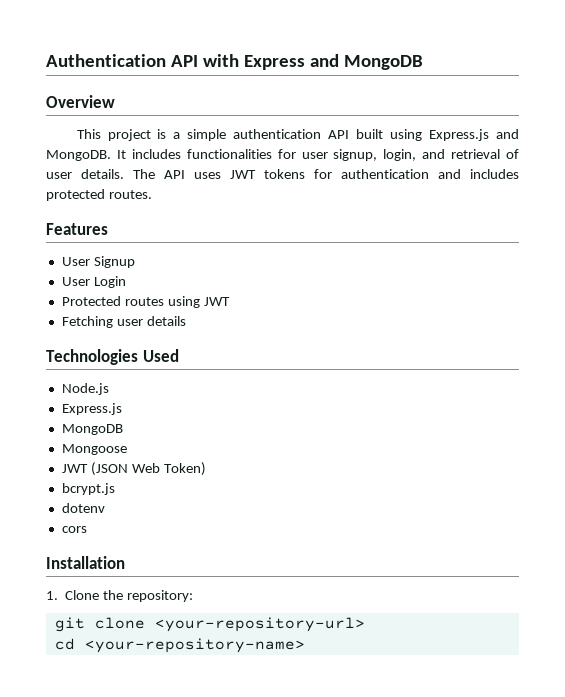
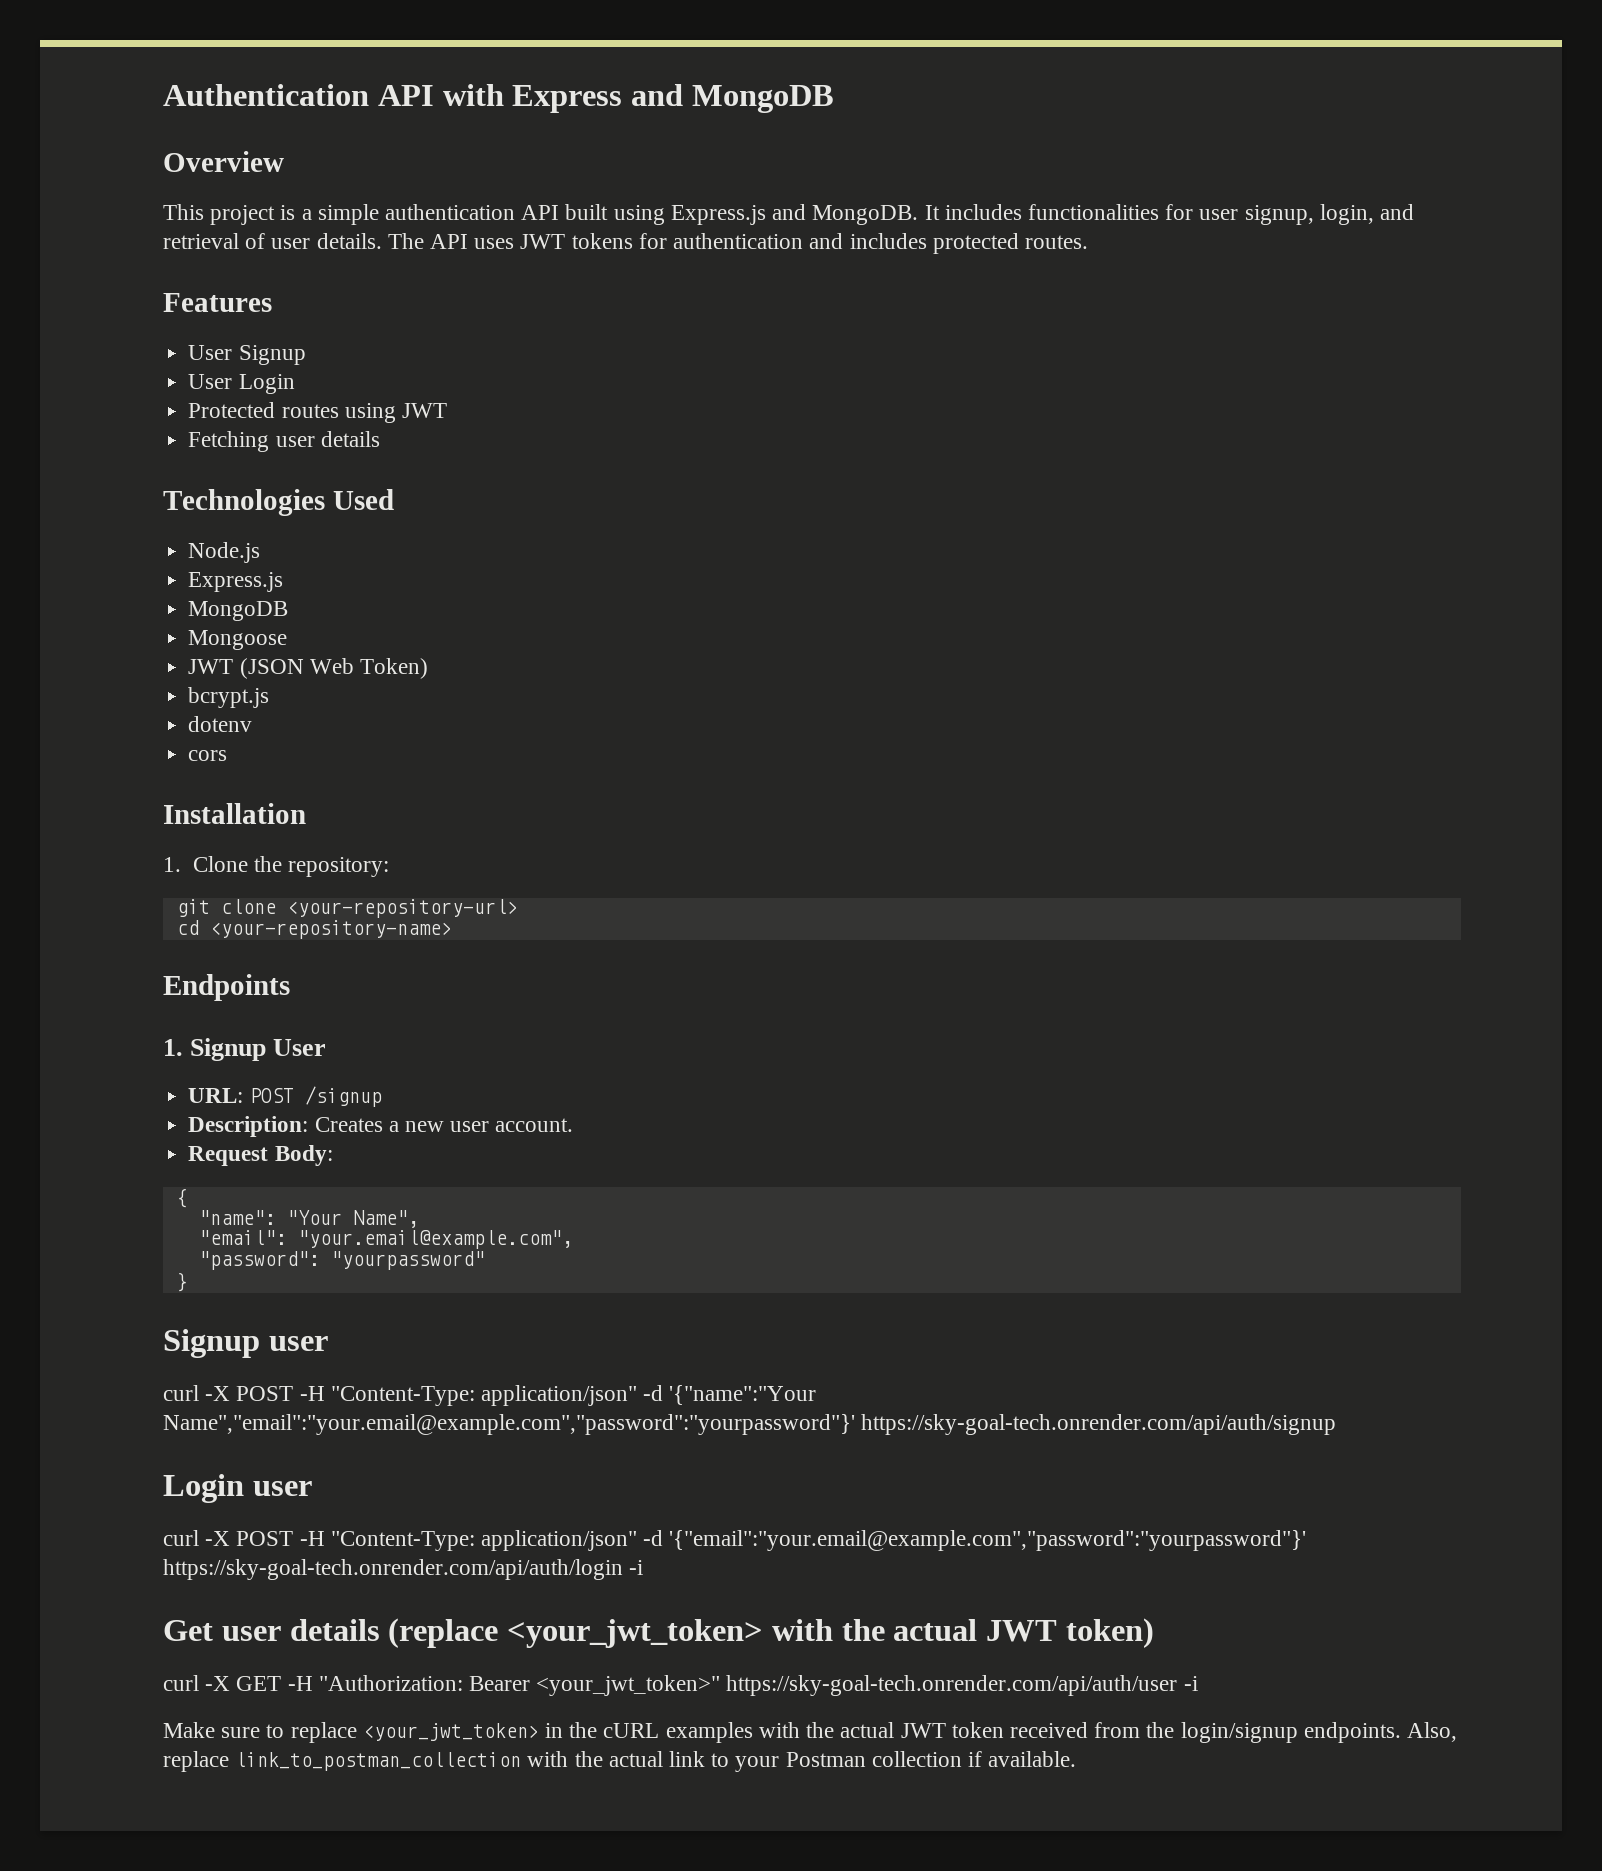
(305, 645) none -> [163,974,290,1001] [163,1038,327,1061] [188,1086,382,1107] [188,1116,574,1137] [188,1145,333,1166] [176,1188,188,1208] [198,1210,419,1228] [198,1230,573,1249] [198,1251,485,1270] [176,1272,188,1292] [163,1329,328,1358] [163,1385,817,1406] [163,1414,1337,1435] [163,1474,312,1503] [163,1530,1307,1551] [163,1559,644,1580] [163,1618,1154,1648] [163,1675,1198,1696] [163,1722,1457,1743] [163,1751,1077,1772] // Endpoints // 1. Signup User // URL: POST /signup // Description: Creates a new user account. // Request Body: // { // "name": "Your Name", // "email": "your.email@example.com", // "password": "yourpassword" // } // Signup user // curl -X POST -H "Content-Type: application/json" -d '{"name":"Your Name","email":"your.email@example.com","password":"yourpassword"}' https://sky-goal-tech.onrender.com/api/auth/signup // Login user // curl -X POST -H "Content-Type: application/json" -d '{"email":"your.email@example.com","password":"yourpassword"}' https://sky-goal-tech.onrender.com/api/auth/login -i // Get user details (replace <your_jwt_token> with the actual JWT token) // curl -X GET -H "Authorization: Bearer <your_jwt_token>" https://sky-goal-tech.onrender.com/api/auth/user -i // Make sure to replace <your_jwt_token> in the cURL examples with the actual JWT token received from the login/signup endpoints. Also, replace link_to_postman_collection with the actual link to your Postman collection if available.

